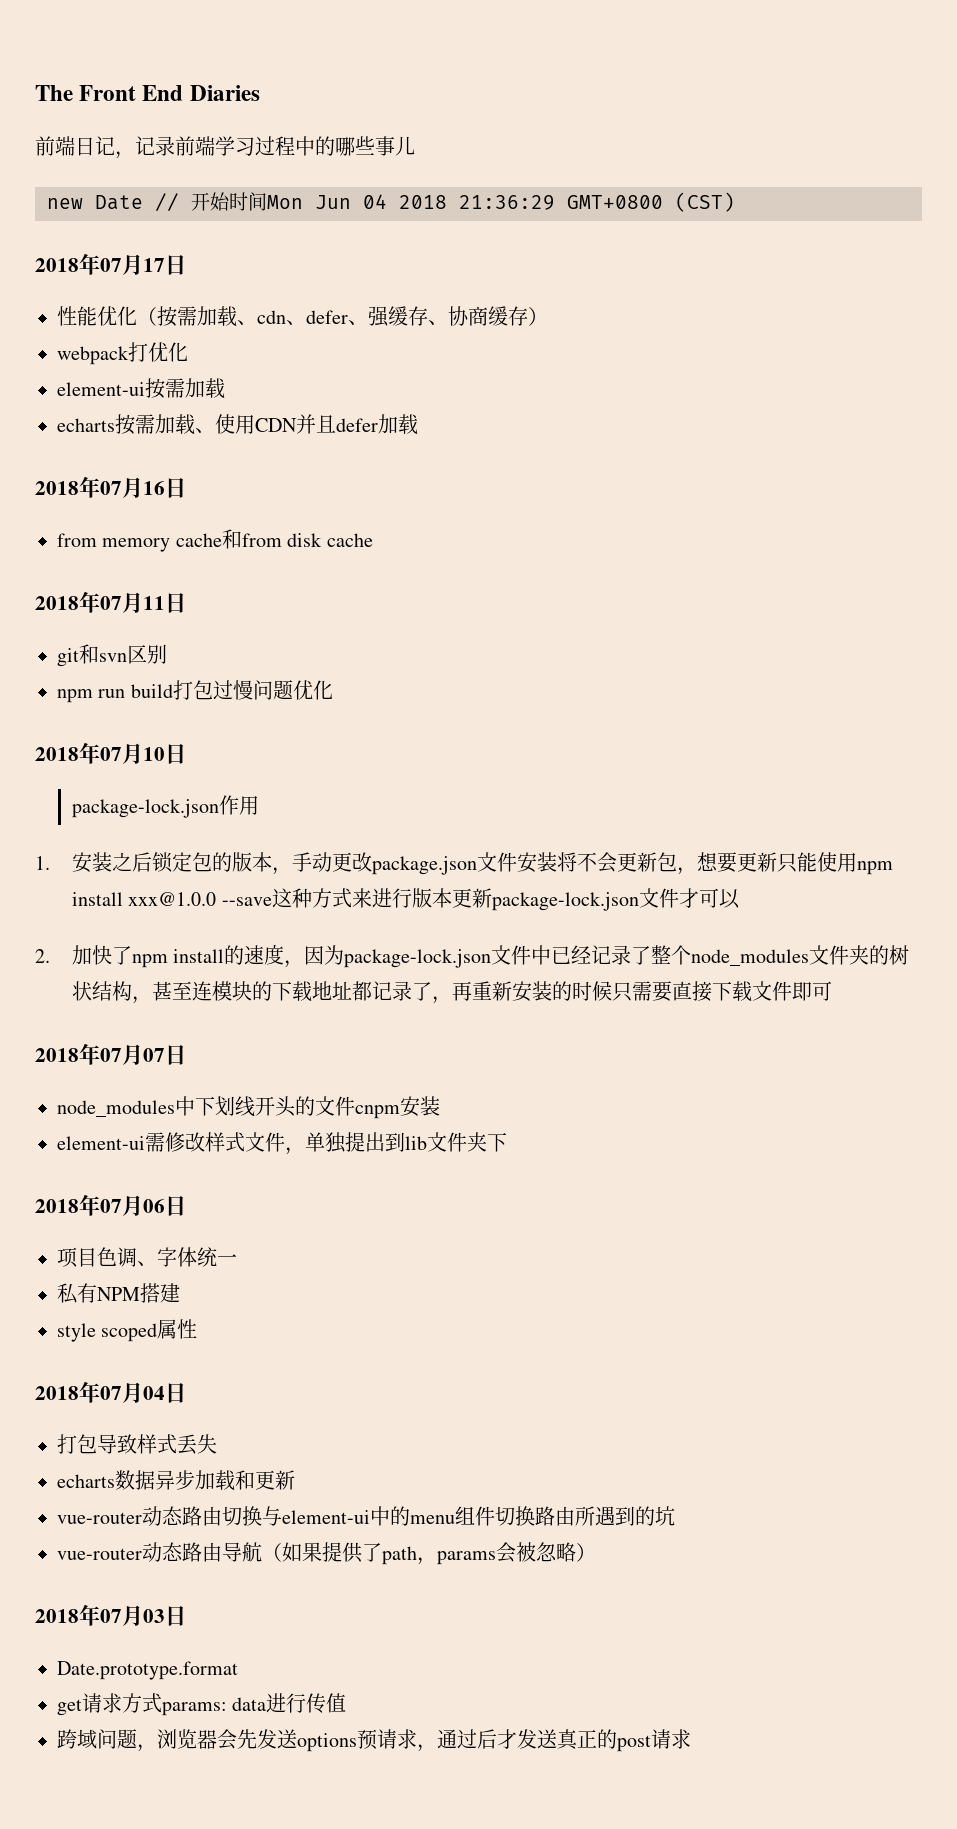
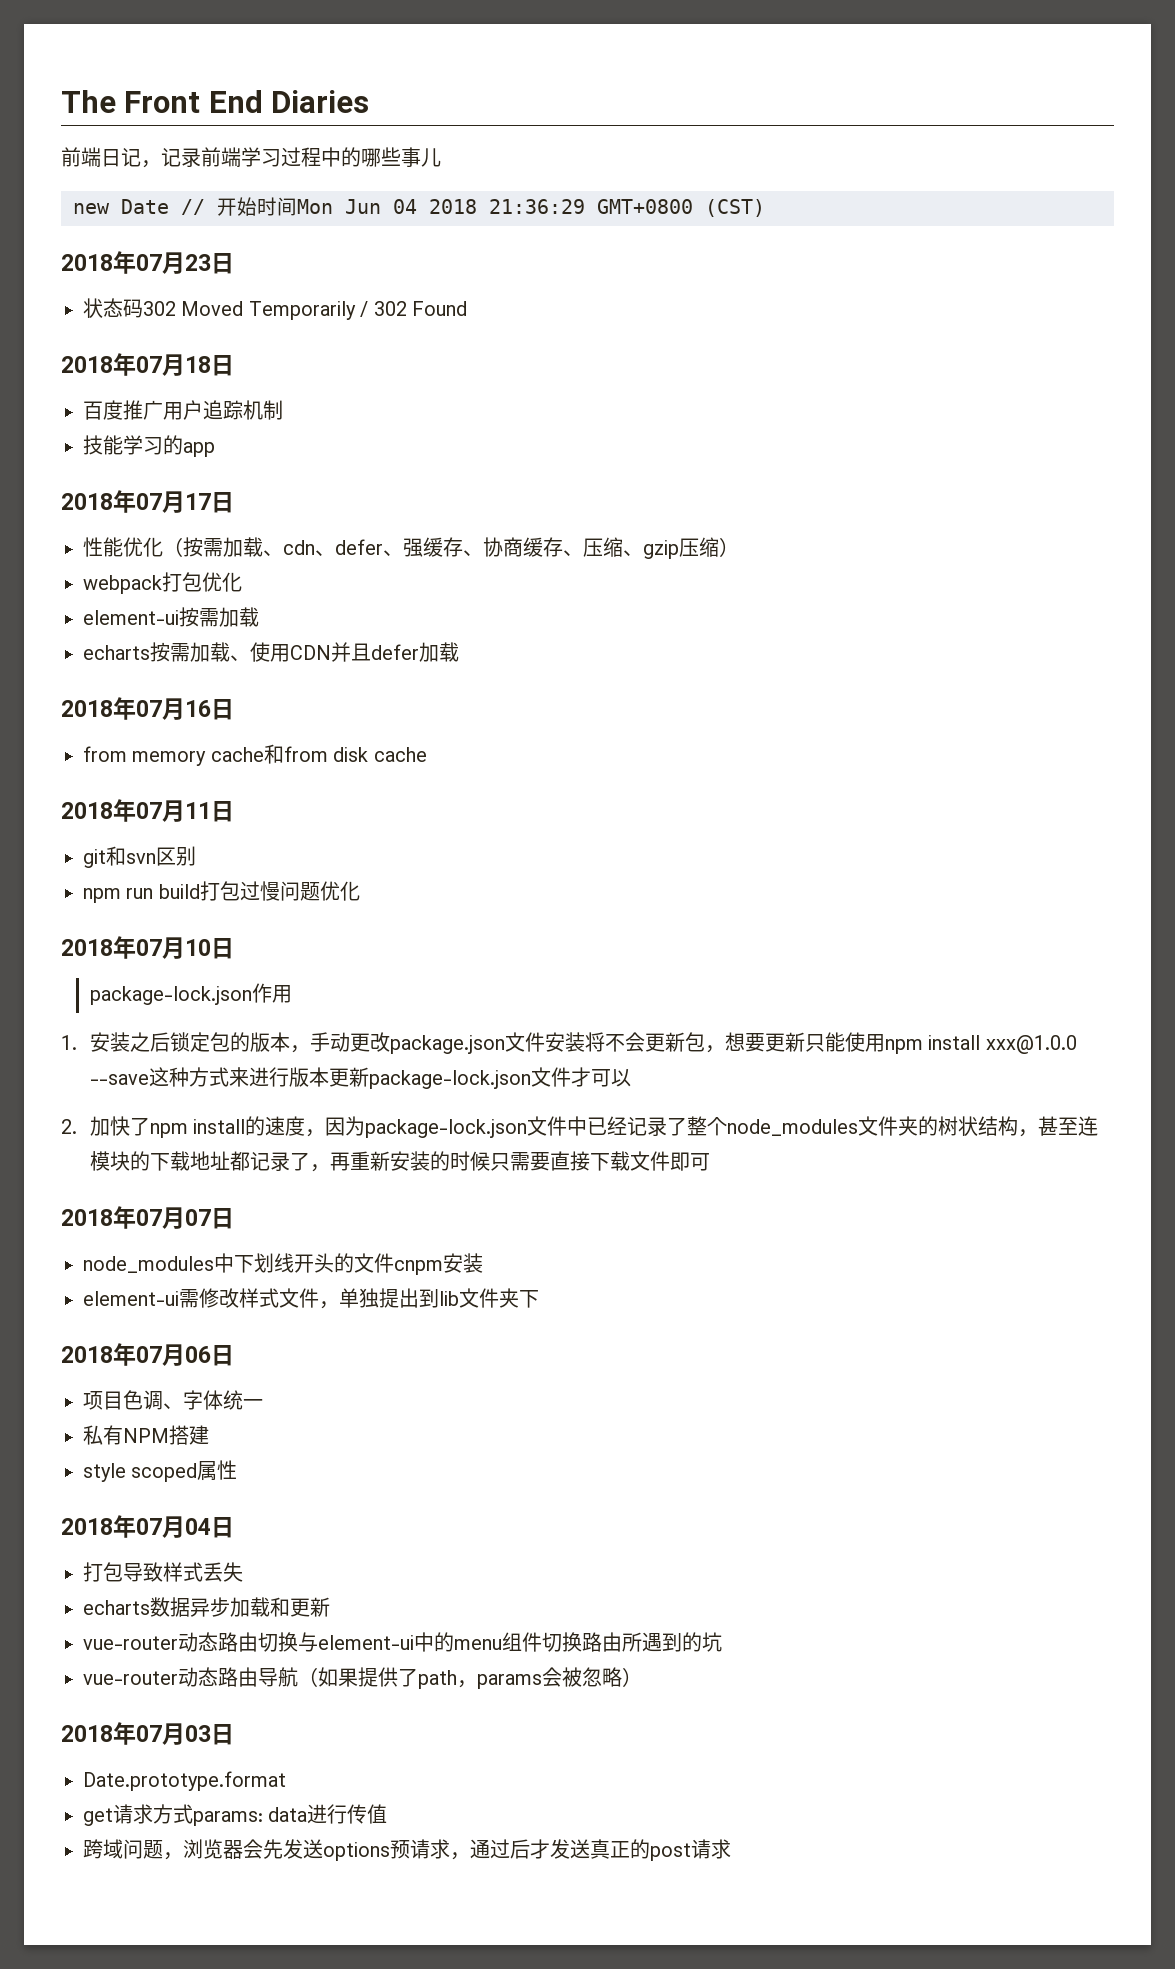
(735, 202) none -> [61,251,234,274] [83,298,467,320] [61,353,234,376] [83,400,283,420] [83,435,215,457] // 2018年07月23日 // 状态码302 Moved Temporarily / 302 Found // 2018年07月18日 // 百度推广用户追踪机制 // 技能学习的app
(528, 316) none -> [563,537,719,559] 、压缩、gzip压缩
(148, 352) none -> [182,572,202,592] 包

